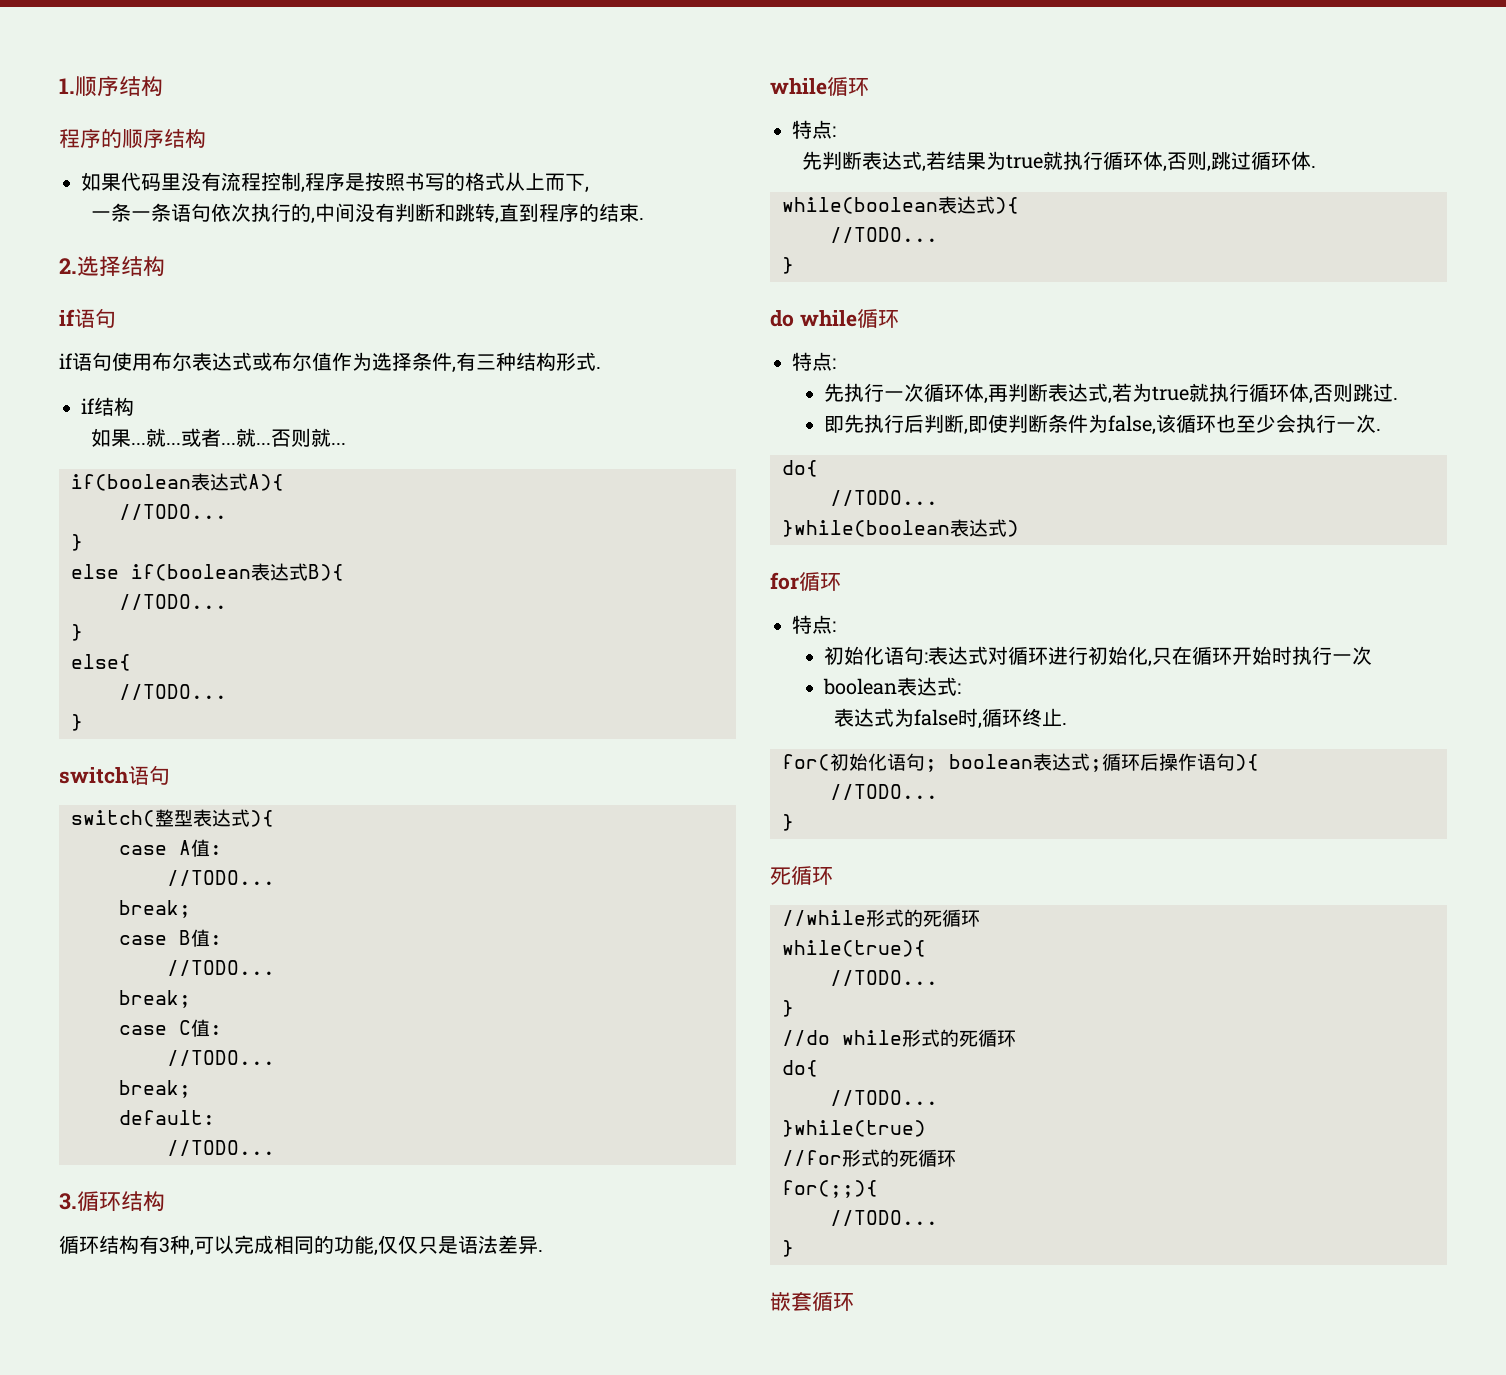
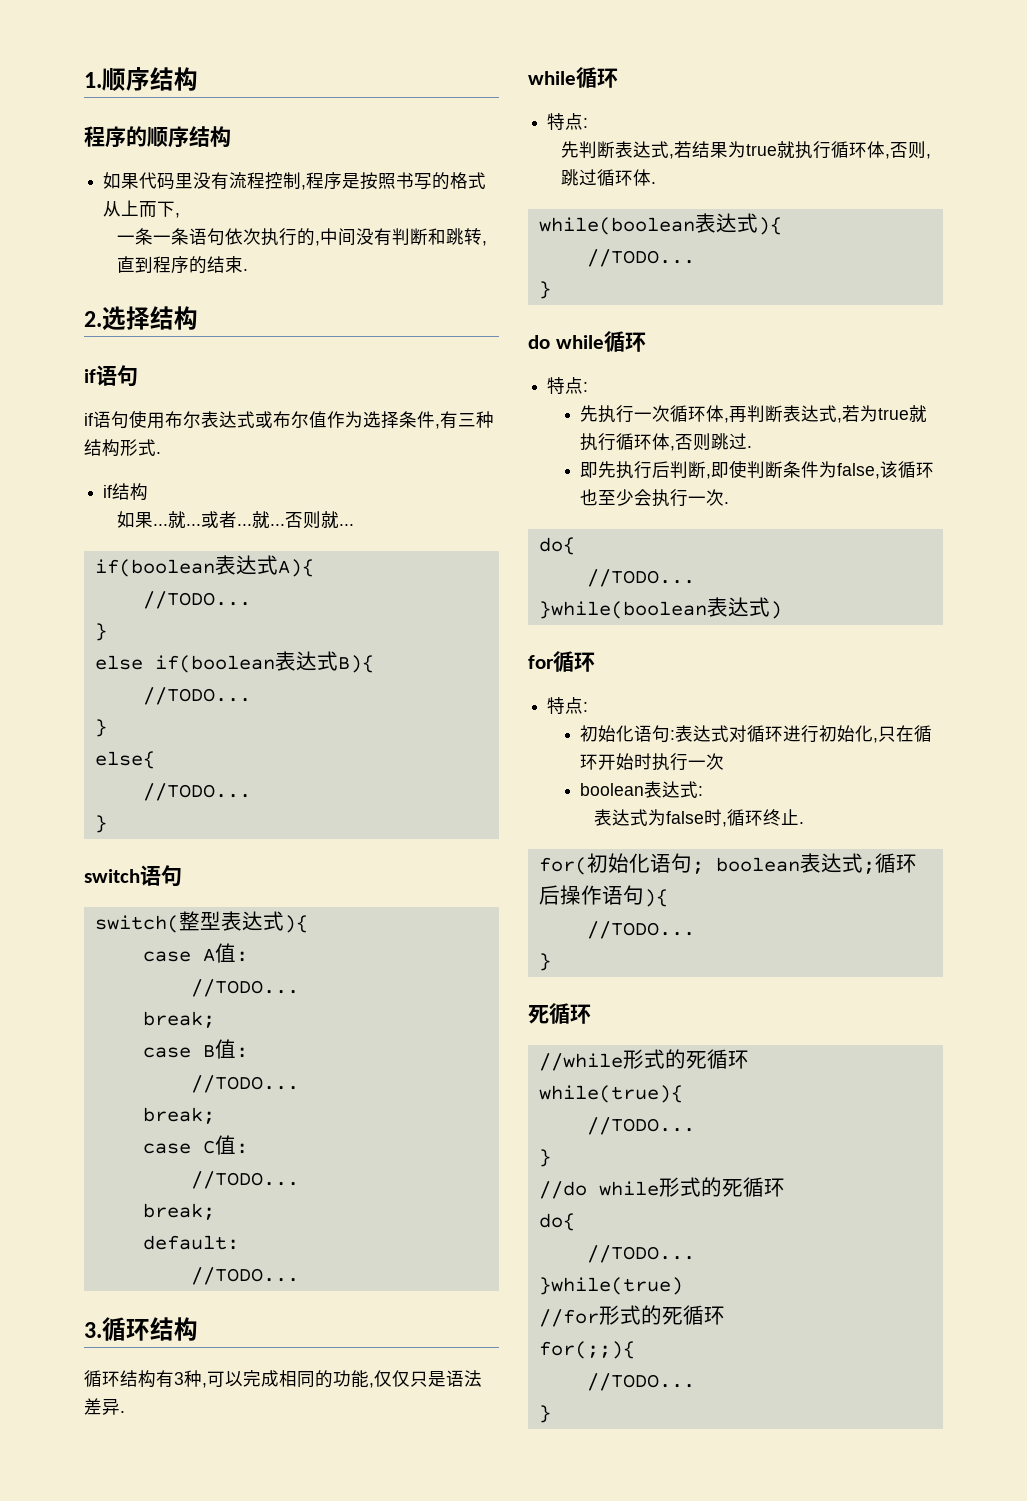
[770,1291,854,1311] // 嵌套循环 -> (551, 1414) none

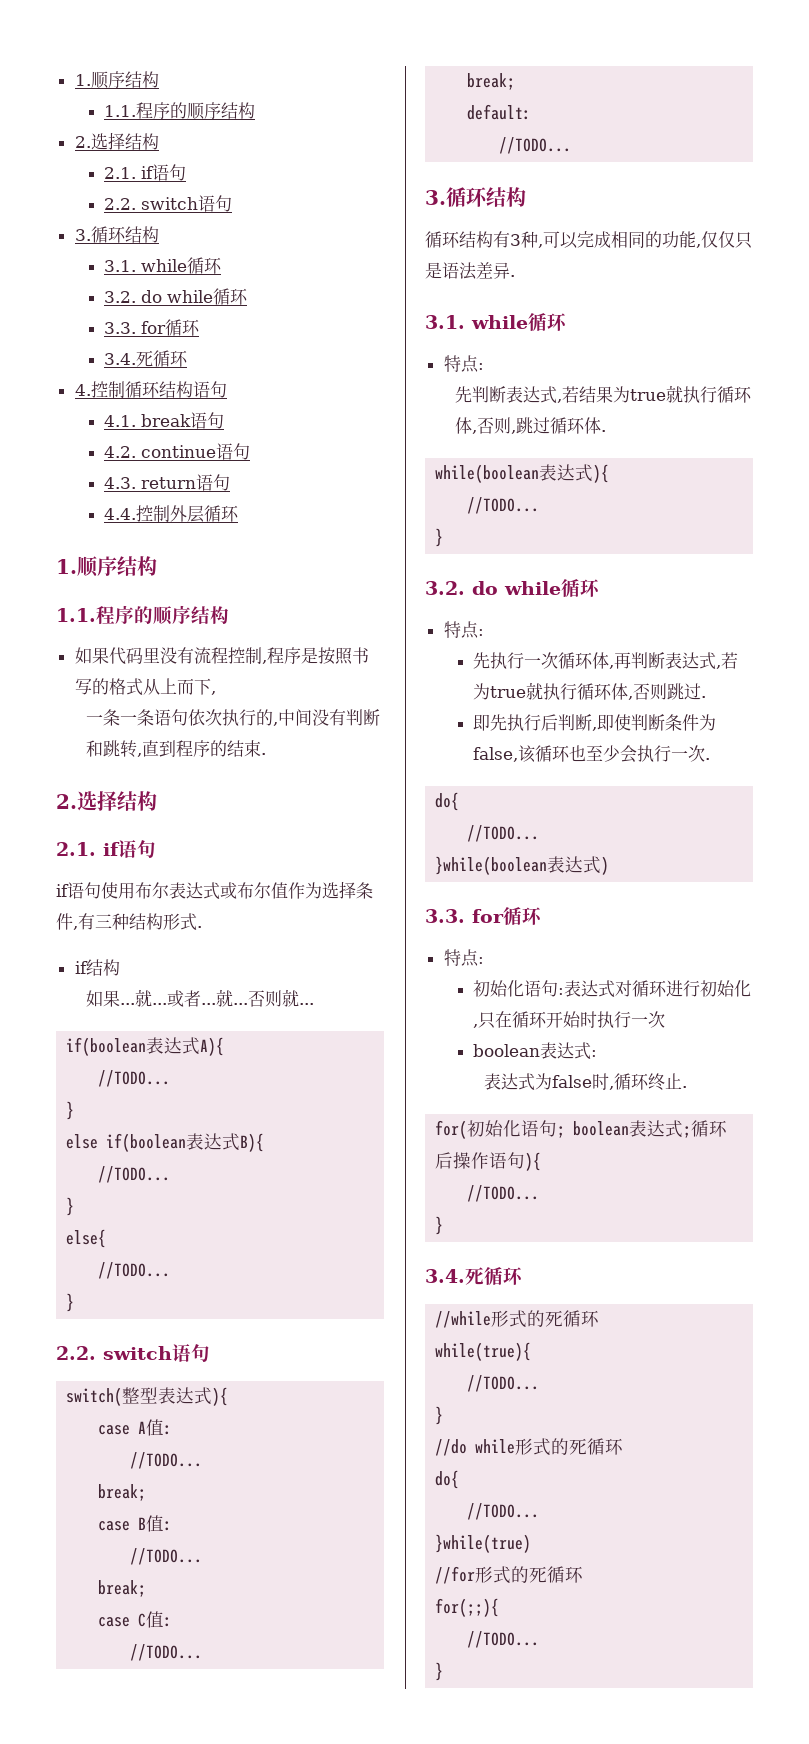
[84,67,198,91] 1.顺序结构 // -> [74,71,159,89] [104,102,256,120] [74,132,159,150] [104,164,187,181] [104,195,233,212] [74,226,159,243] [104,257,223,274] [104,288,249,305] [104,319,201,336] [104,350,189,367] [74,381,227,398] [104,412,225,429] [104,443,251,460] [104,474,231,491] [104,505,240,523] [56,556,157,577] [56,608,96,622] 1.顺序结构 // 1.1.程序的顺序结构 // 2.选择结构 // 2.1. if语句 // 2.2. switch语句 // 3.循环结构 // 3.1. while循环 // 3.2. do while循环 // 3.3. for循环 // 3.4.死循环 // 4.控制循环结构语句 // 4.1. break语句 // 4.2. continue语句 // 4.3. return语句 // 4.4.控制外层循环 // 1.顺序结构 // 1.1.
(198, 318) none -> [56,842,96,856] 2.1.
(107, 824) none -> [56,1346,96,1360] 2.2.
(125, 1412) none -> [425,315,465,329] 3.1.
(551, 290) none -> [425,581,465,595] 3.2.
(782, 610) none -> [425,909,465,923] 3.3.
(551, 962) none -> [425,1269,465,1283] 3.4.

